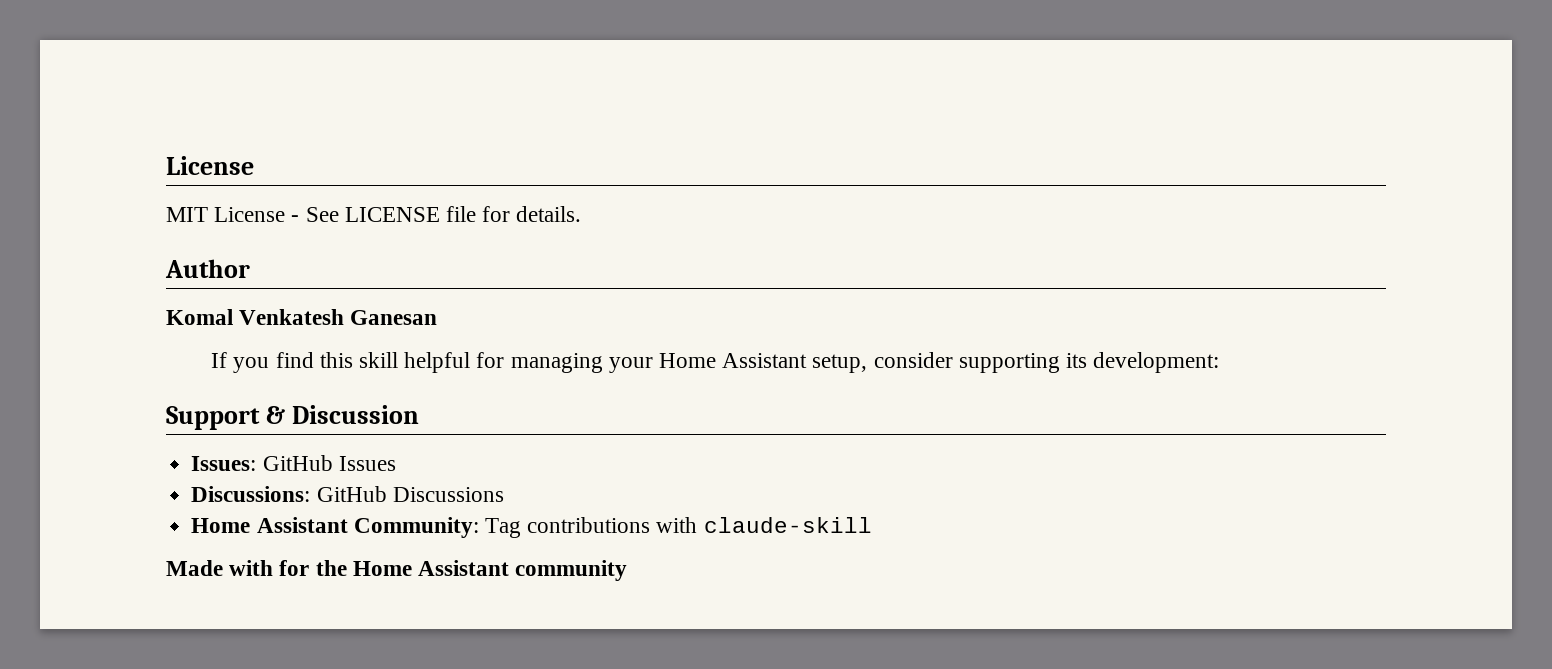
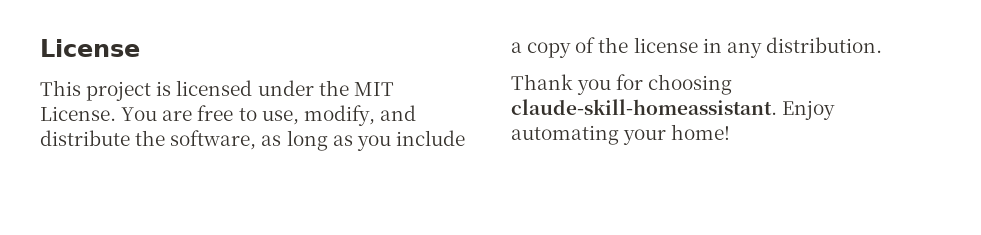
[166,206,582,222] [165,259,250,278] [166,309,438,325] [211,352,1220,373] [166,405,419,430] [191,455,396,471] [191,486,504,502] [191,517,872,538] [166,560,628,581] MIT License - See LICENSE file for details. // Author // Komal Venkatesh Ganesan // If you find this skill helpful for managing your Home Assistant setup, consider supporting its development: // Support & Discussion // Issues: GitHub Issues // Discussions: GitHub Discussions // Home Assistant Community: Tag contributions with claude-skill // Made with for the Home Assistant community -> [40,80,394,101] [40,105,416,126] [40,130,465,151] [511,37,882,58] [511,74,733,95] [511,99,836,120] [511,124,731,145] This project is licensed under the MIT License. You are free to use, modify, and distribute the software, as long as you include a copy of the license in any distribution. // Thank you for choosing claude-skill-homeassistant. Enjoy automating your home!

